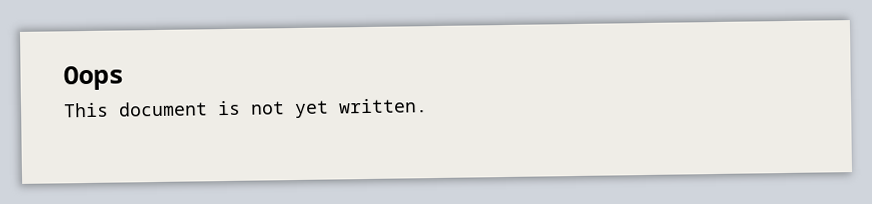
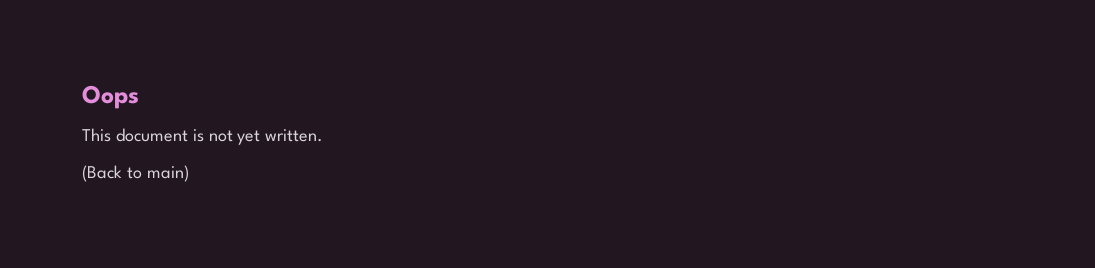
(428, 106) none -> [82,165,189,182] // (Back to main)

